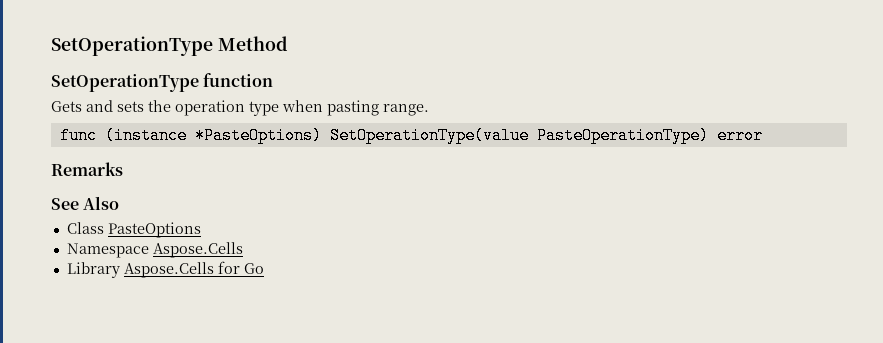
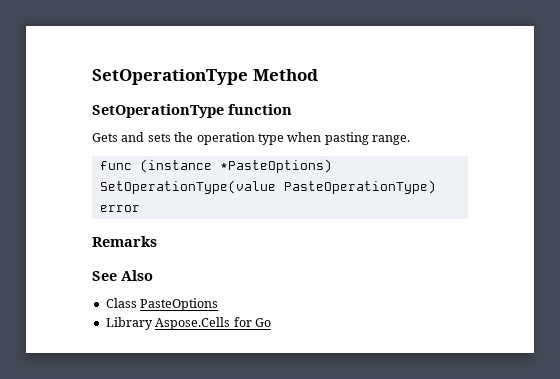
[66,242,243,258] // Namespace Aspose.Cells -> (219, 304) none

